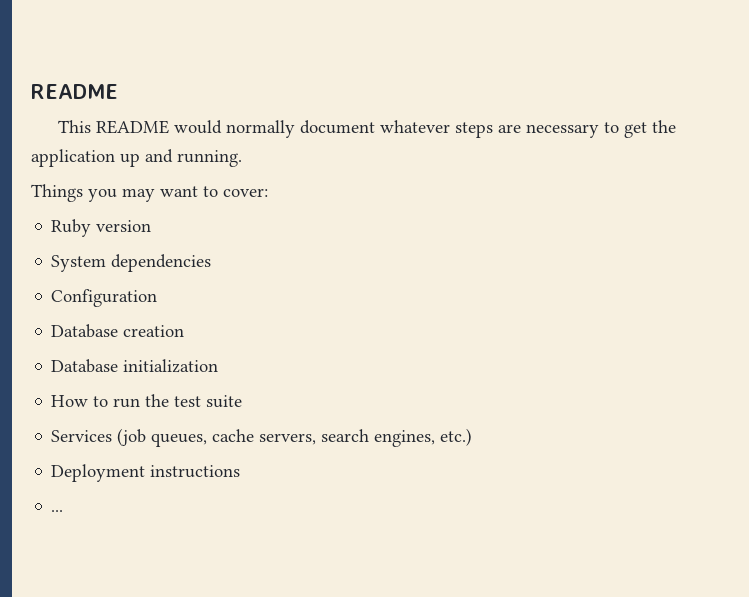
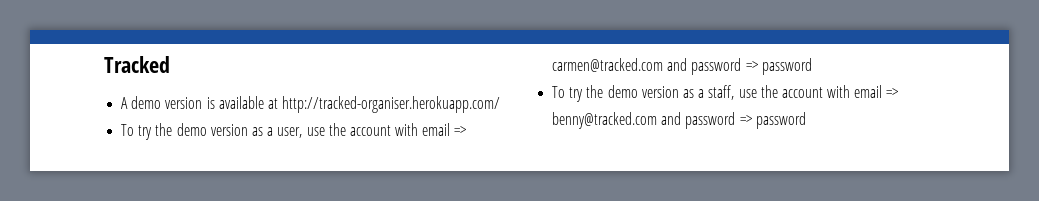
[31,84,118,99] [58,120,677,138] [31,149,242,167] [31,184,268,202] [51,219,152,237] [51,254,212,272] [51,289,158,307] [51,324,185,338] [51,359,219,373] [51,394,243,408] [51,428,473,447] [51,464,241,482] [51,510,64,512] README // This README would normally document whatever steps are necessary to get the application up and running. // Things you may want to cover: // Ruby version // System dependencies // Configuration // Database creation // Database initialization // How to run the test suite // Services (job queues, cache servers, search engines, etc.) // Deployment instructions // ... -> [104,56,170,73] [121,96,501,113] [121,123,467,140] [552,58,812,75] [552,85,899,102] [552,112,806,129] Tracked // A demo version is available at http://tracked-organiser.herokuapp.com/ // To try the demo version as a user, use the account with email => carmen@tracked.com and password => password // To try the demo version as a staff, use the account with email => benny@tracked.com and password => password

